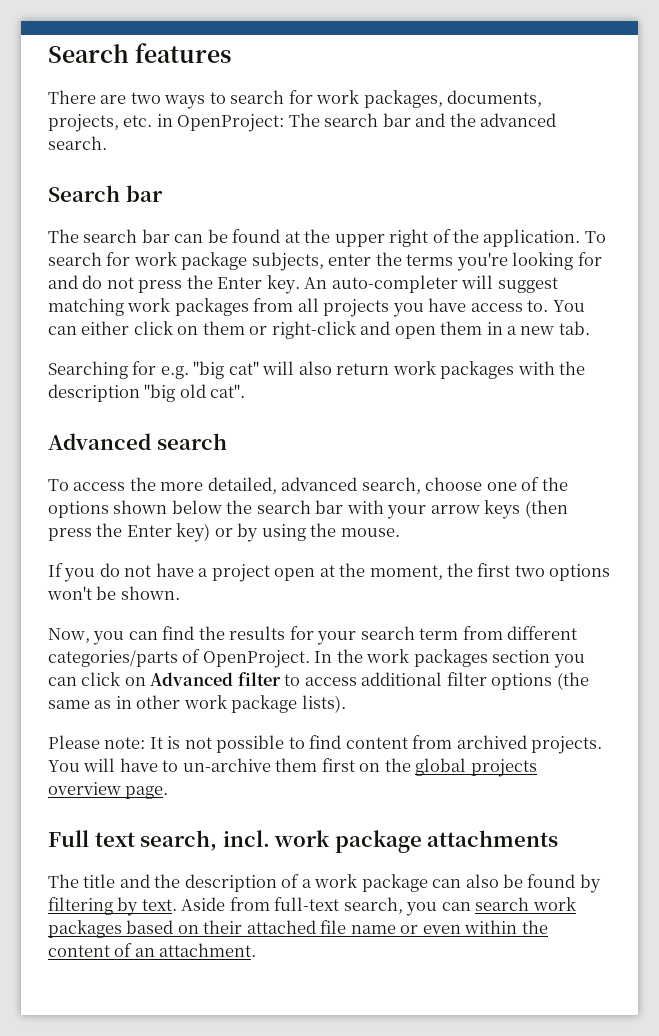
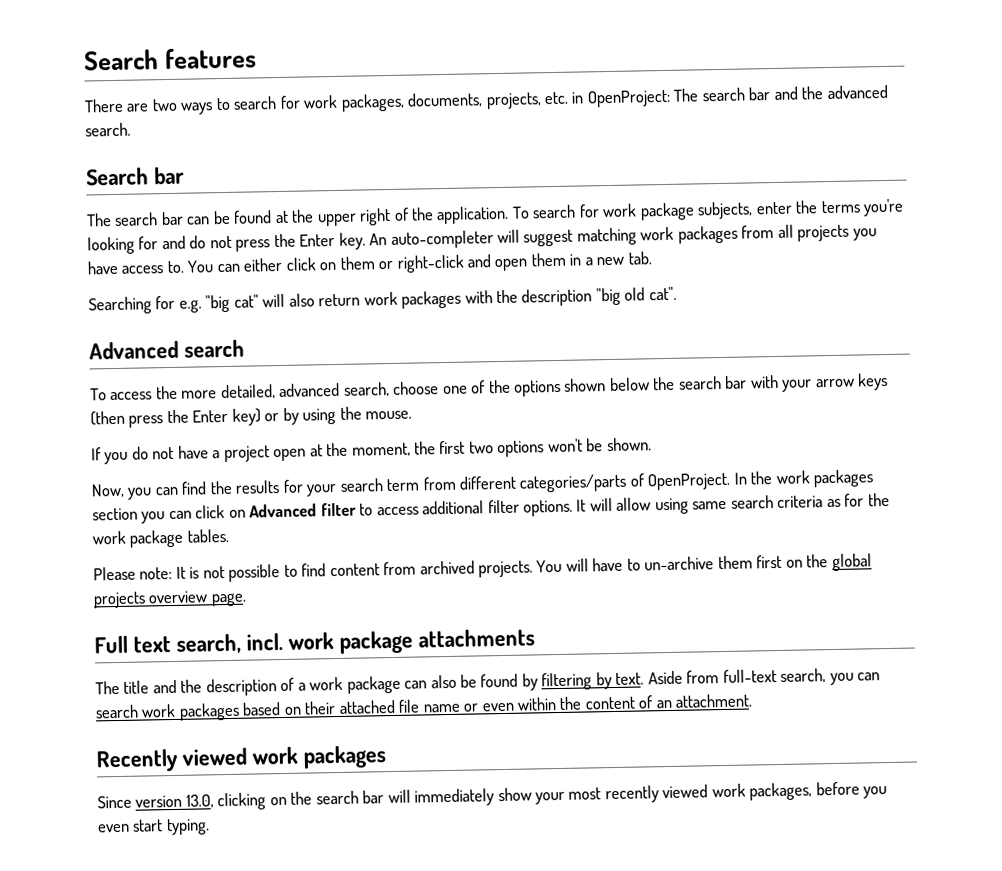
[491,672,589,690] [48,695,346,713] options (the same as in other work package lists). -> [523,492,890,517] [92,528,229,548] options. It will allow using same search criteria as for the work package tables.
(257, 950) none -> [96,745,387,773] [97,781,888,811] [97,818,210,836] // Recently viewed work packages // Since version 13.0, clicking on the search bar will immediately show your most recently viewed work packages, before you even start typing.

